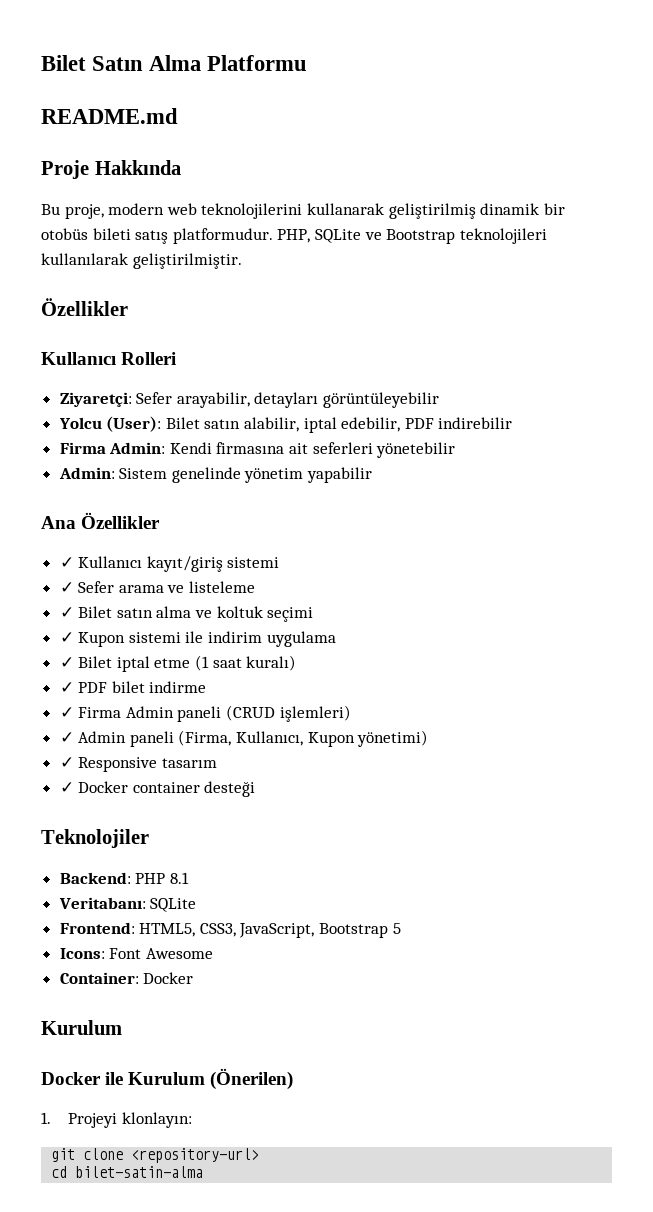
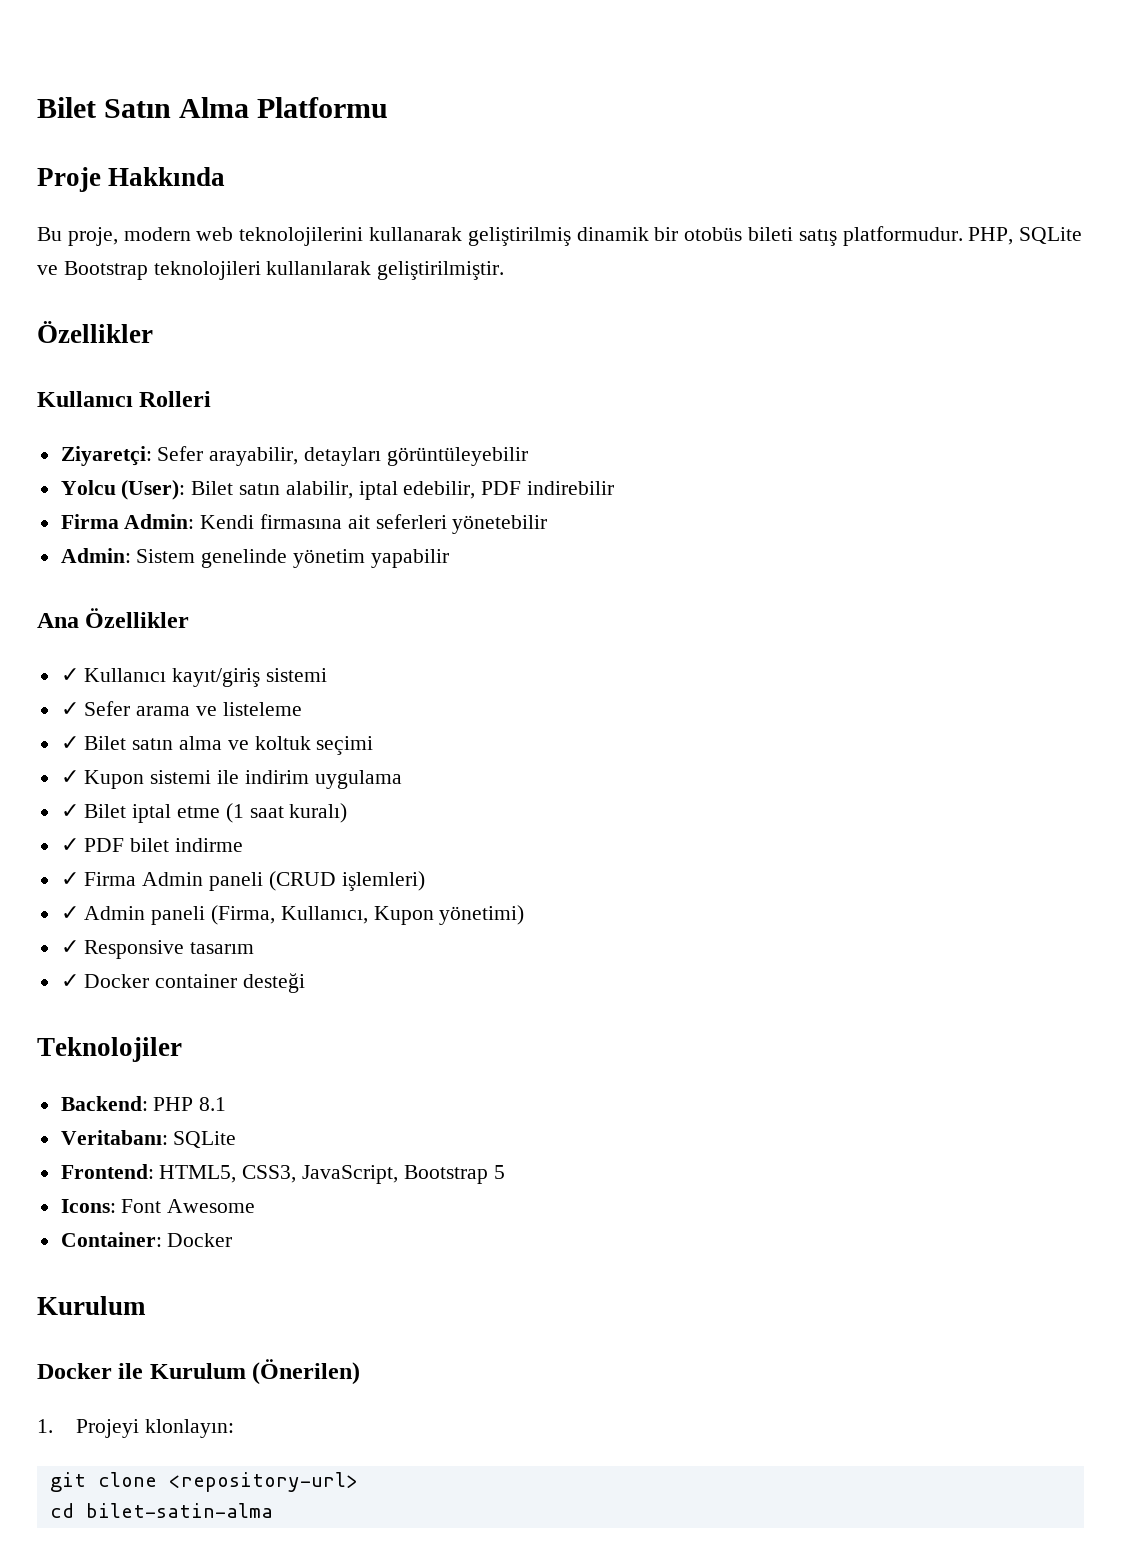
[41,108,178,124] // README.md -> (389, 107) none

